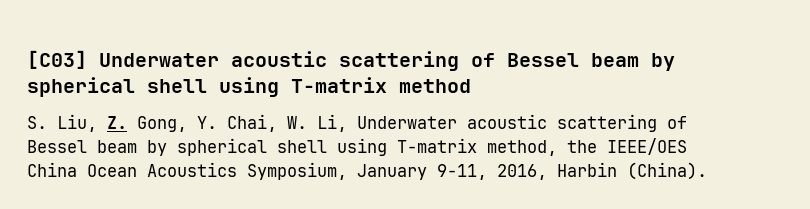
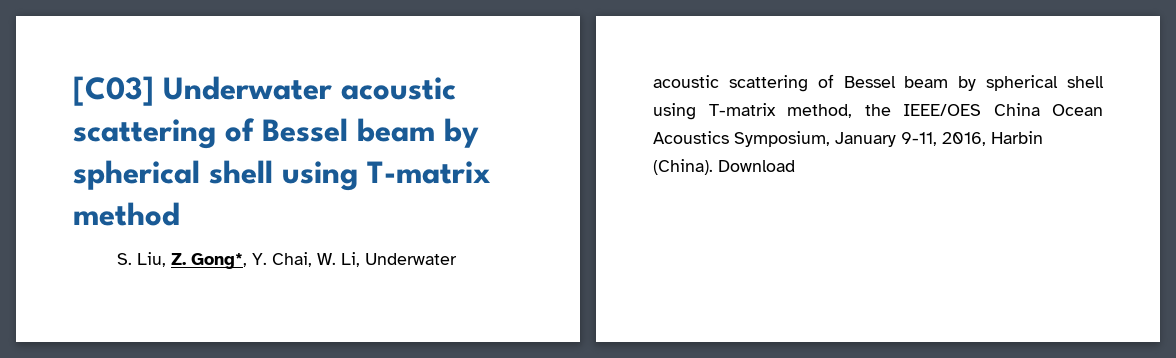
[137,116,187,132] Gong, -> [191,253,248,269] Gong*,
(707, 171) none -> [718,160,795,172] Download

